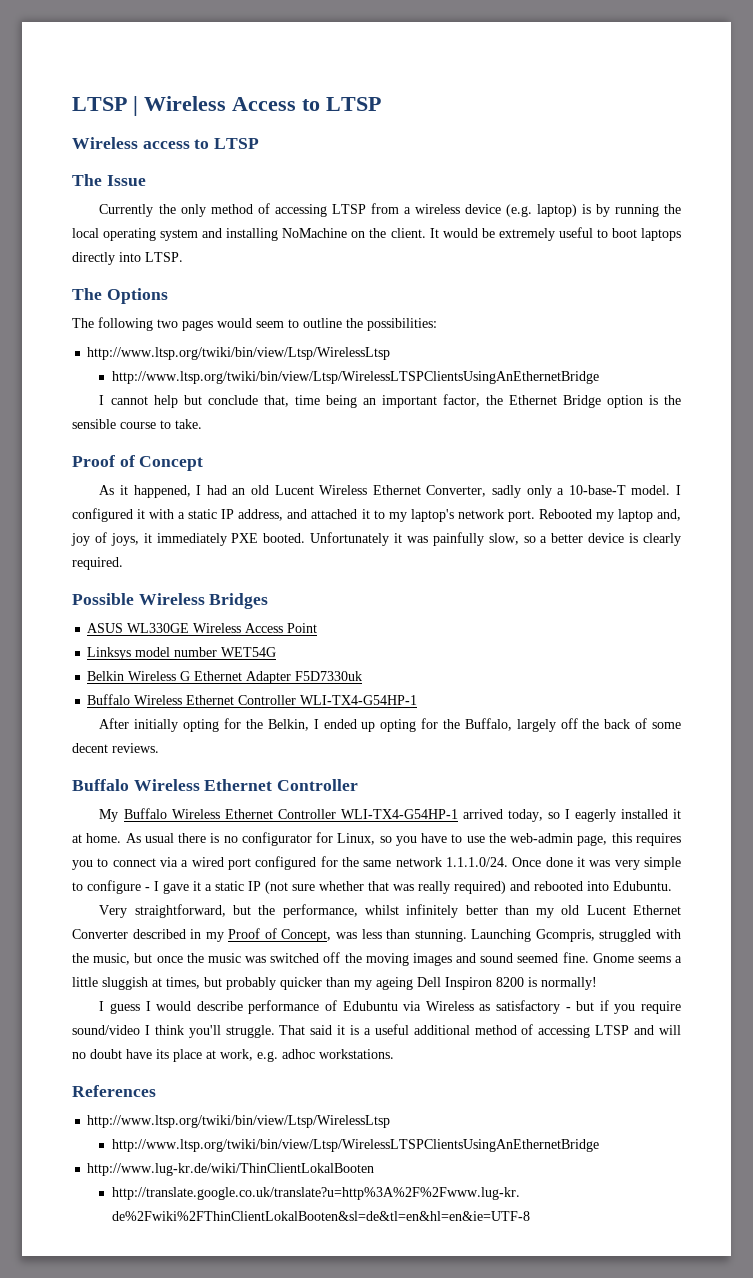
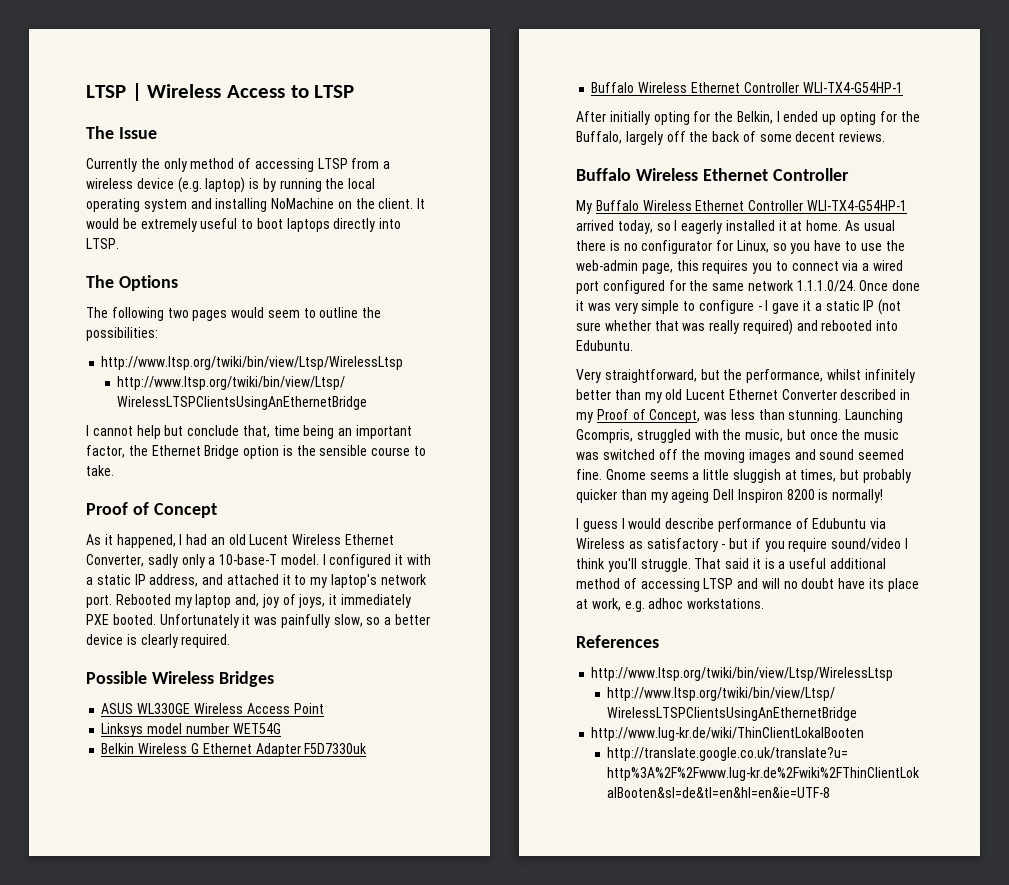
[72,137,260,149] // Wireless access to LTSP -> (355, 91) none

